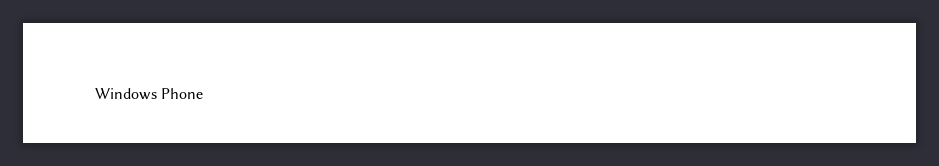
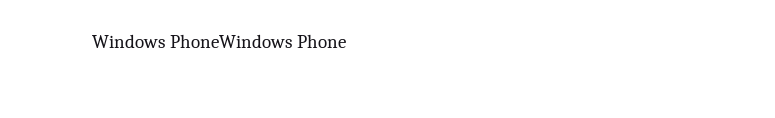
(157, 94) none -> [170,34,293,48] PhoneWindows

